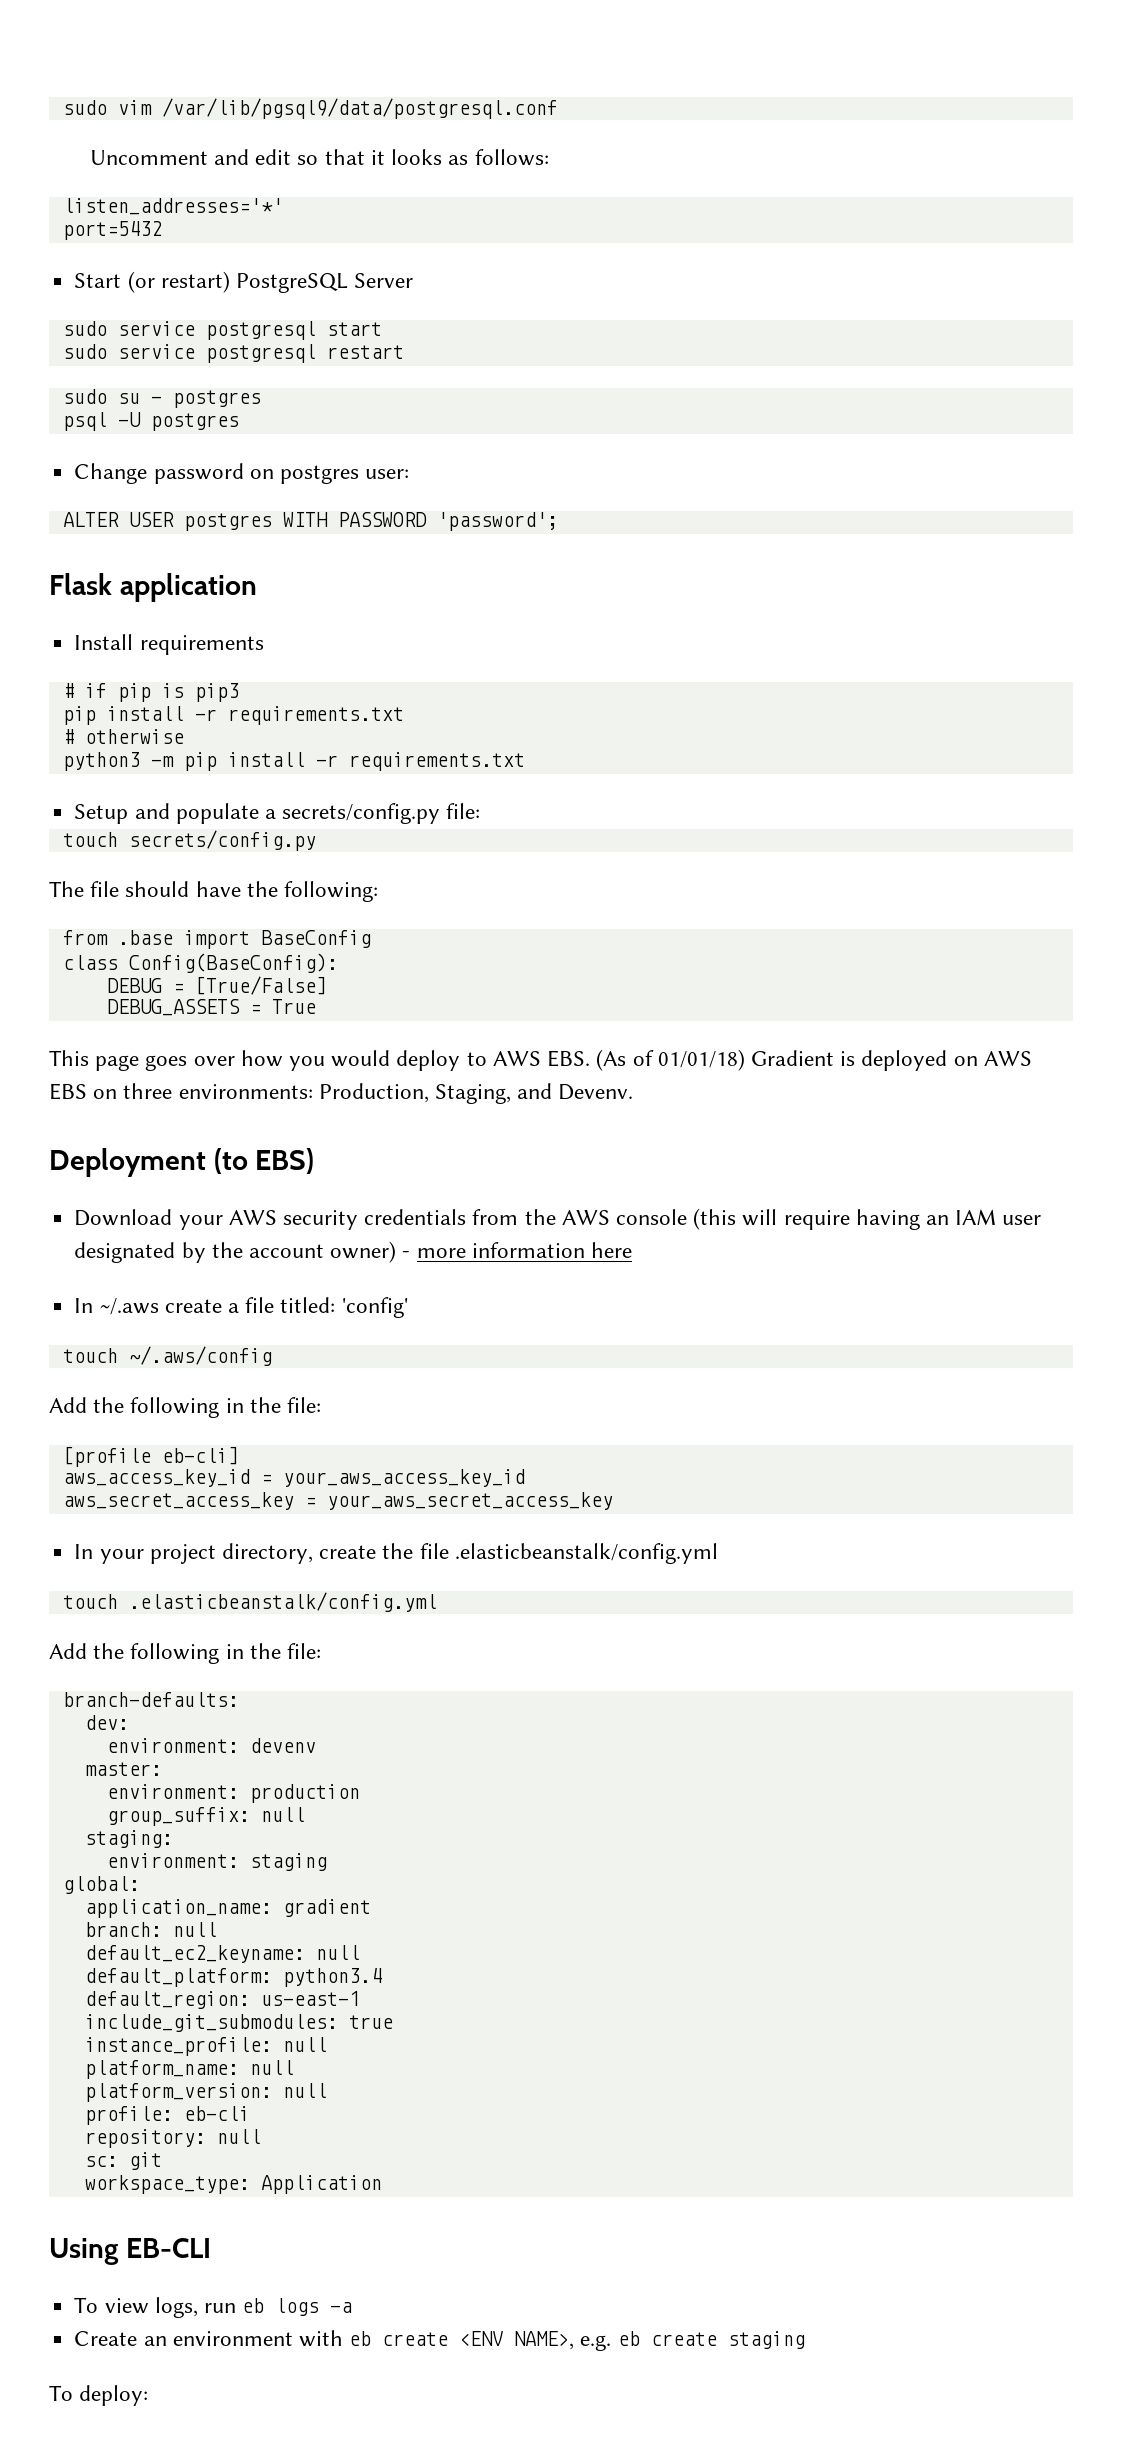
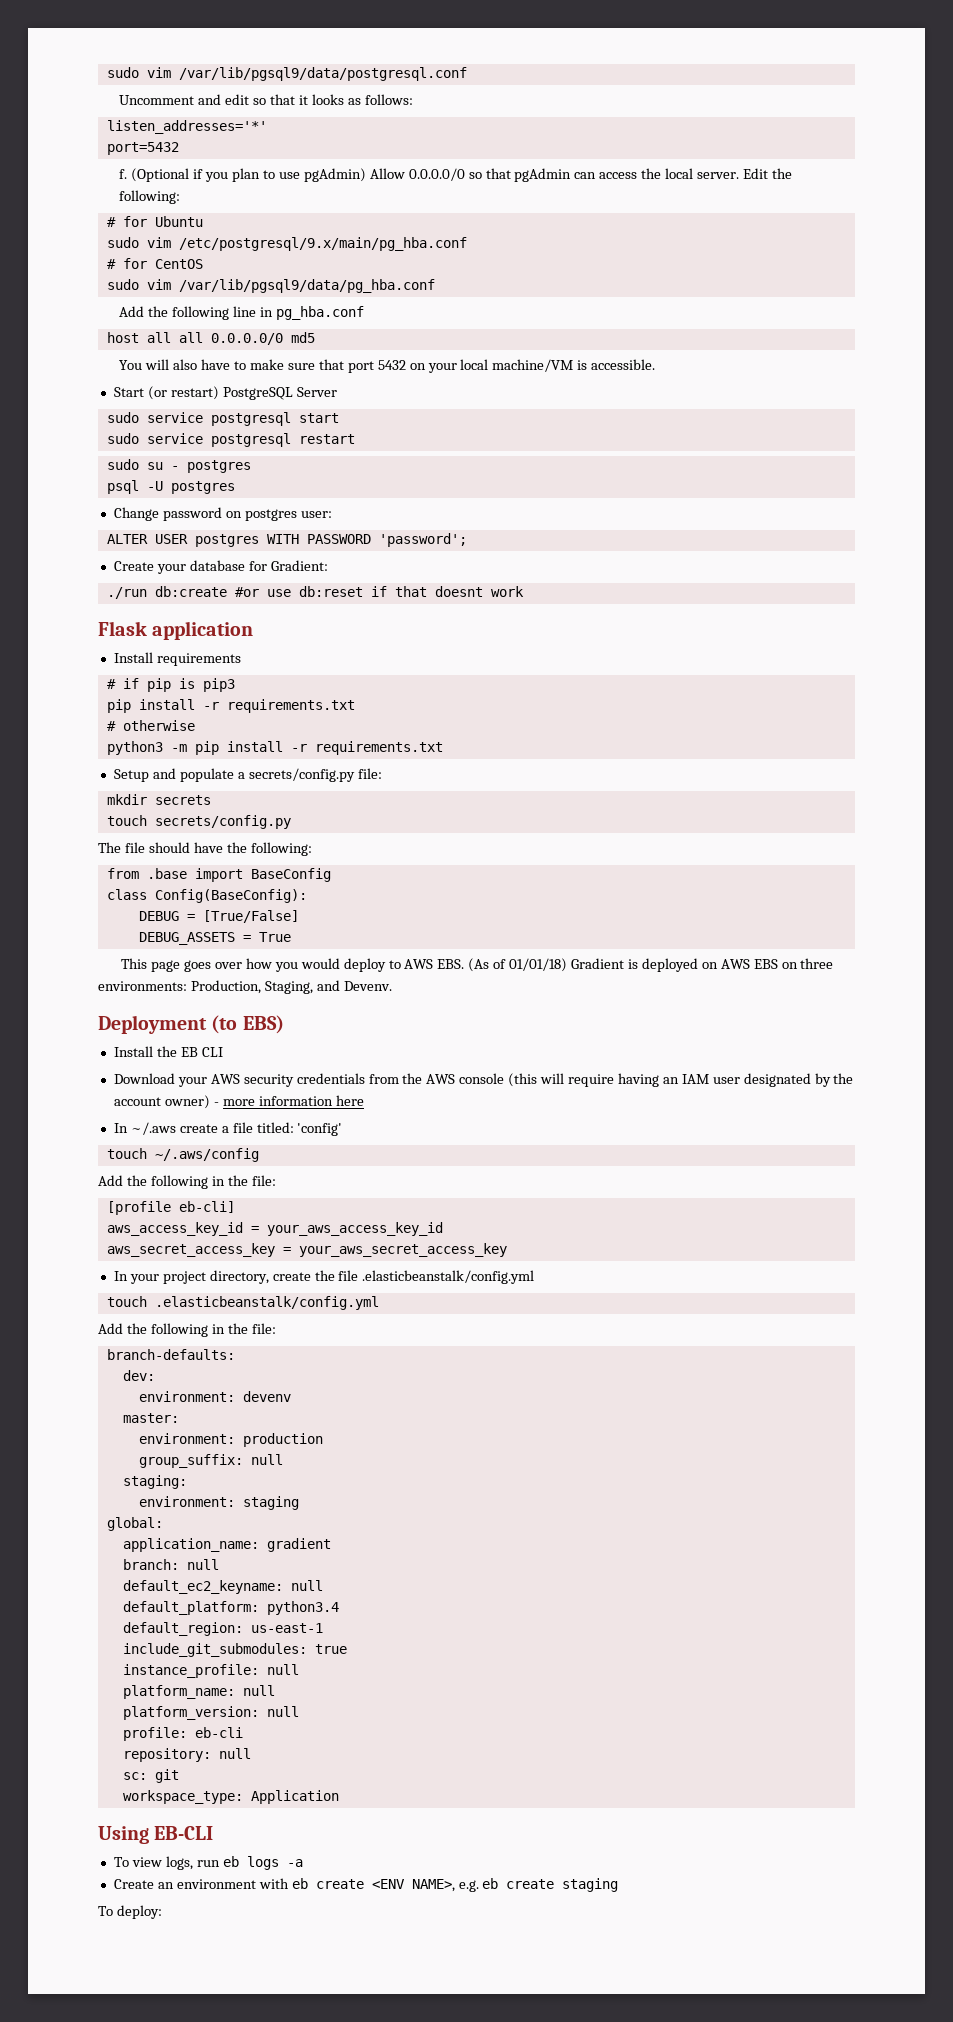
(162, 230) none -> [119,168,792,182] [119,190,181,204] [106,216,203,227] [106,237,467,251] [106,258,203,269] [106,279,435,293] [119,306,365,320] [106,332,315,345] [119,359,656,373] // f. (Optional if you plan to use pgAdmin) Allow 0.0.0.0/0 so that pgAdmin can access the local server. Edit the following: // # for Ubuntu // sudo vim /etc/postgresql/9.x/main/pg_hba.conf // # for CentOS // sudo vim /var/lib/pgsql9/data/pg_hba.conf // Add the following line in pg_hba.conf // host all all 0.0.0.0/0 md5 // You will also have to make sure that port 5432 on your local machine/VM is accessible.
(558, 521) none -> [113,560,328,574] [106,586,524,599] // Create your database for Gradient: // ./run db:create #or use db:reset if that doesnt work
(481, 811) none -> [106,794,211,805] // mkdir secrets
(315, 1161) none -> [113,1046,223,1057] // Install the EB CLI

